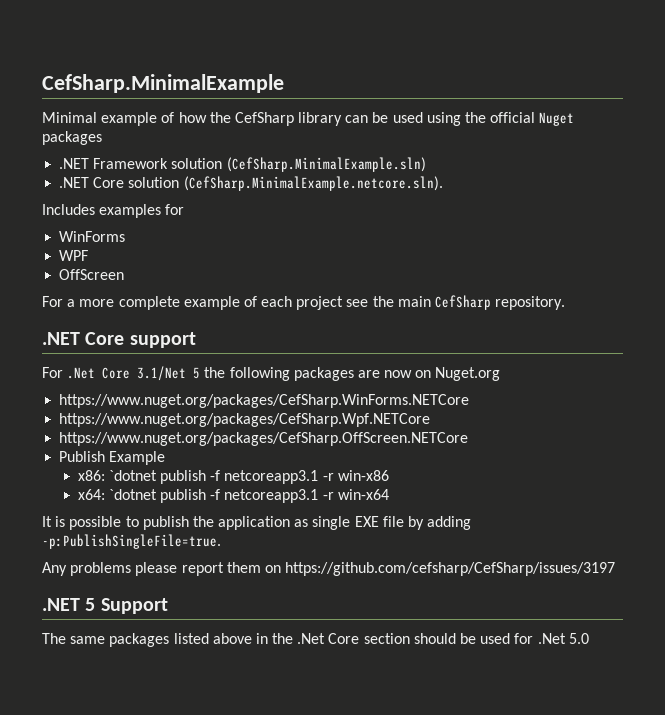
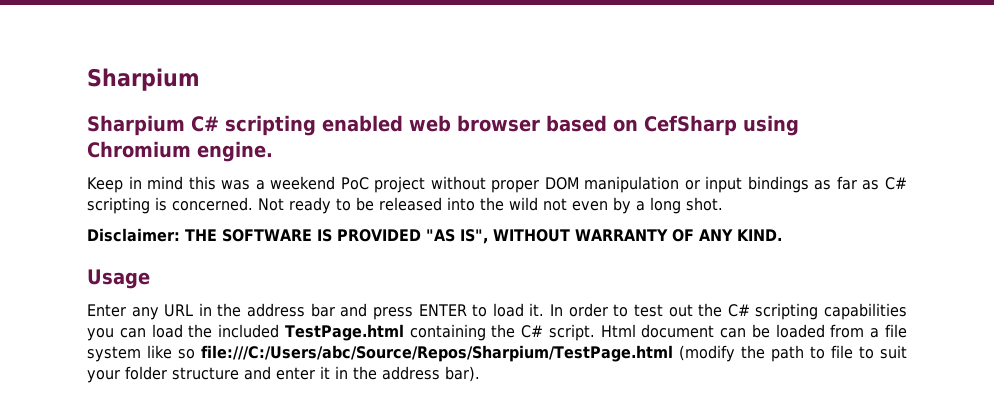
[42,74,284,93] [42,112,575,126] [42,131,102,145] [59,157,426,172] [59,176,443,191] [42,204,185,218] [59,231,126,242] [59,250,89,261] [59,269,125,280] [42,295,566,310] [42,332,196,348] [42,366,501,381] [59,394,470,408] [59,413,431,427] [59,432,469,446] [59,451,166,465] [77,470,389,484] [77,489,389,503] [42,516,472,530] [42,534,221,549] [42,562,616,576] [42,598,168,614] [42,633,589,647] CefSharp.MinimalExample // Minimal example of how the CefSharp library can be used using the official Nuget packages // .NET Framework solution (CefSharp.MinimalExample.sln) // .NET Core solution (CefSharp.MinimalExample.netcore.sln). // Includes examples for // WinForms // WPF // OffScreen // For a more complete example of each project see the main CefSharp repository. // .NET Core support // For .Net Core 3.1/Net 5 the following packages are now on Nuget.org // https://www.nuget.org/packages/CefSharp.WinForms.NETCore // https://www.nuget.org/packages/CefSharp.Wpf.NETCore // https://www.nuget.org/packages/CefSharp.OffScreen.NETCore // Publish Example // x86: `dotnet publish -f netcoreapp3.1 -r win-x86 // x64: `dotnet publish -f netcoreapp3.1 -r win-x64 // It is possible to publish the application as single EXE file by adding -p:PublishSingleFile=true. // Any problems please report them on https://github.com/cefsharp/CefSharp/issues/3197 // .NET 5 Support // The same packages listed above in the .Net Core section should be used for .Net 5.0 -> [87,68,200,91] [87,115,799,136] [87,141,273,162] [87,176,907,193] [87,197,723,214] [87,228,782,244] [87,269,150,289] [87,303,907,320] [87,324,907,341] [87,345,907,362] [87,366,480,383] Sharpium // Sharpium C# scripting enabled web browser based on CefSharp using Chromium engine. // Keep in mind this was a weekend PoC project without proper DOM manipulation or input bindings as far as C# scripting is concerned. Not ready to be released into the wild not even by a long shot. // Disclaimer: THE SOFTWARE IS PROVIDED "AS IS", WITHOUT WARRANTY OF ANY KIND. // Usage // Enter any URL in the address bar and press ENTER to load it. In order to test out the C# scripting capabilities you can load the included TestPage.html containing the C# script. Html document can be loaded from a file system like so file:///C:/Users/abc/Source/Repos/Sharpium/TestPage.html (modify the path to file to suit your folder structure and enter it in the address bar).

